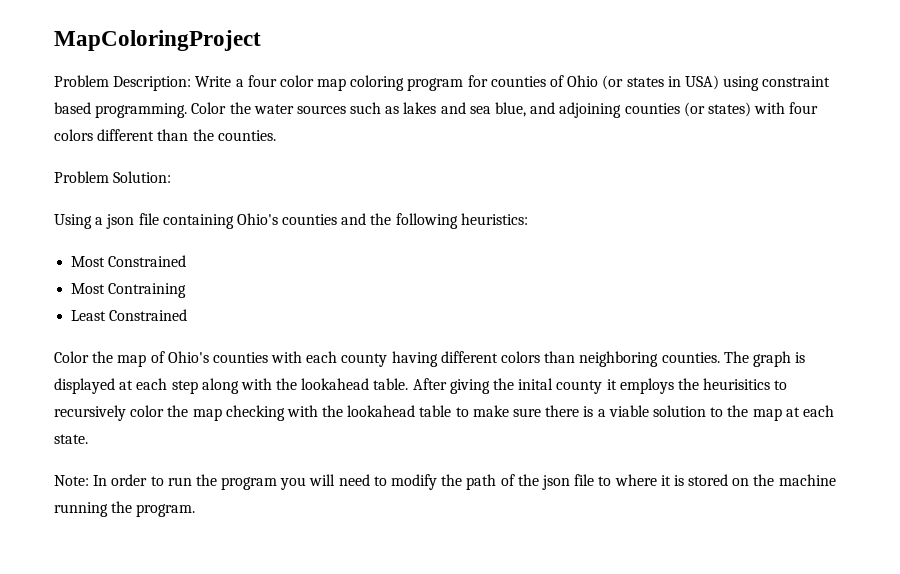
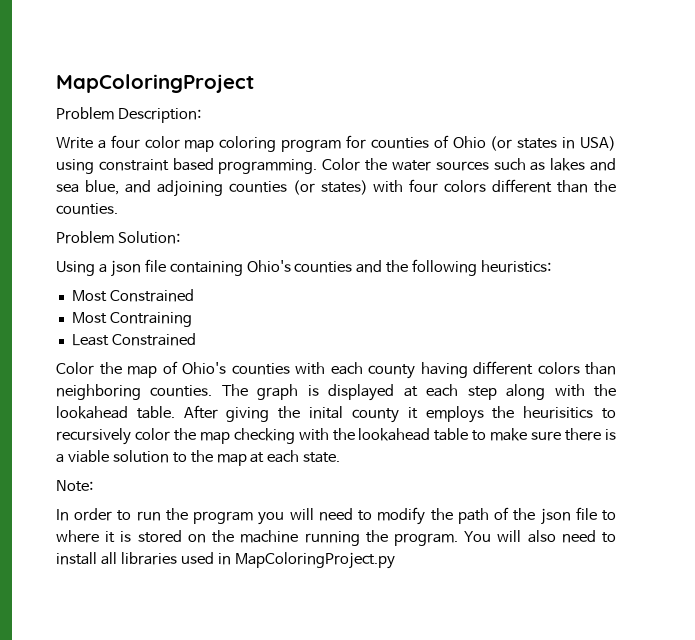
(192, 83) none -> (201, 115) //
(89, 480) none -> (93, 486) //
(196, 510) none -> [464,530,616,543] [56,552,395,569] You will also need to install all libraries used in MapColoringProject.py

